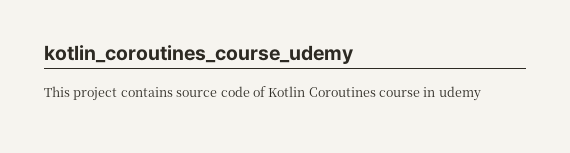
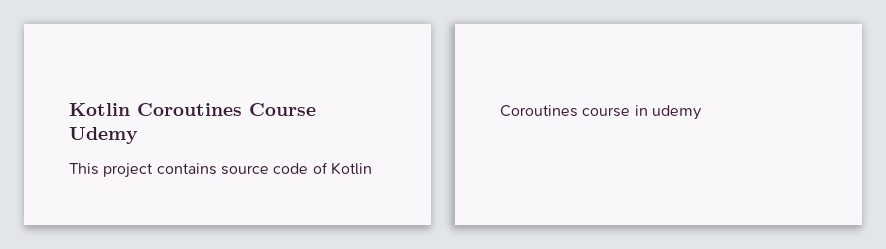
[44,45,353,64] kotlin_coroutines_course_udemy -> [69,103,316,116] [69,127,138,144] Kotlin Coroutines Course Udemy

